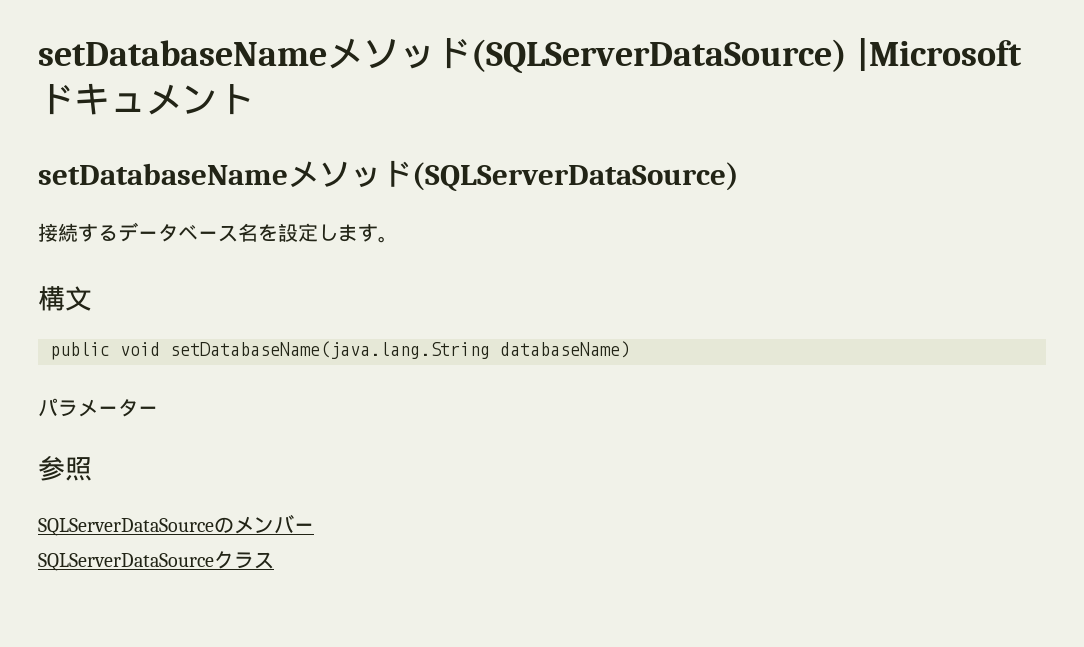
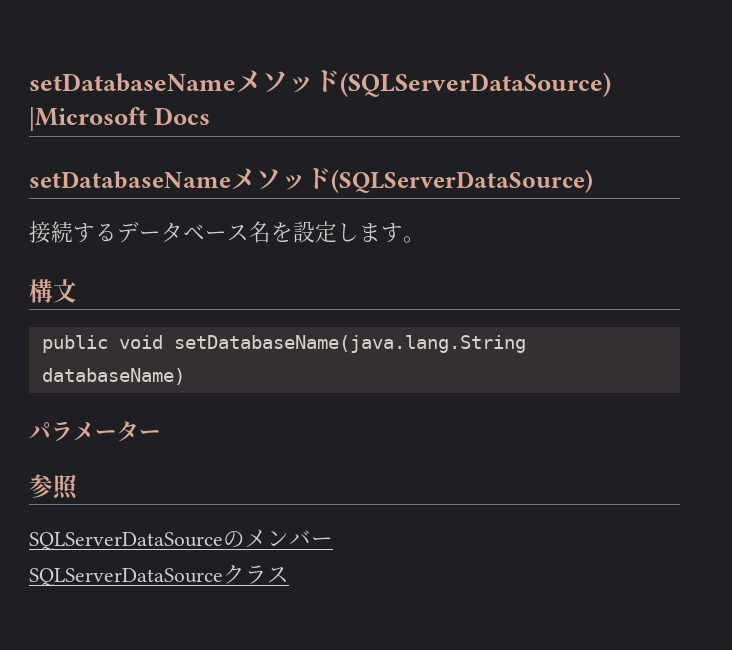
[38,83,254,115] ドキュメント -> [154,107,211,125] Docs

